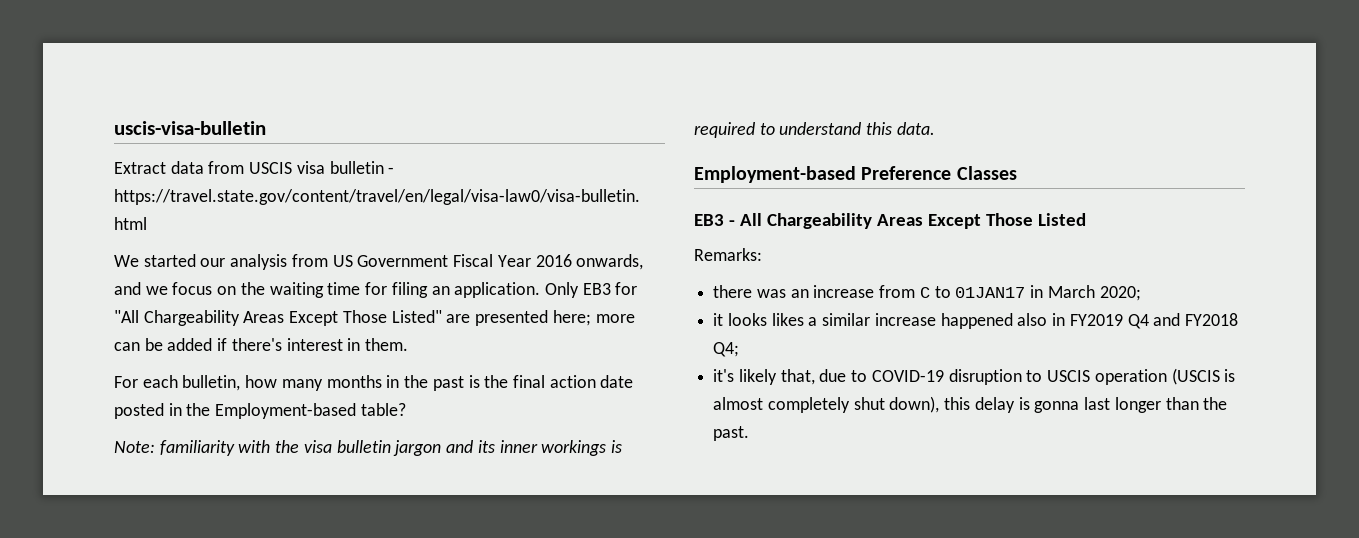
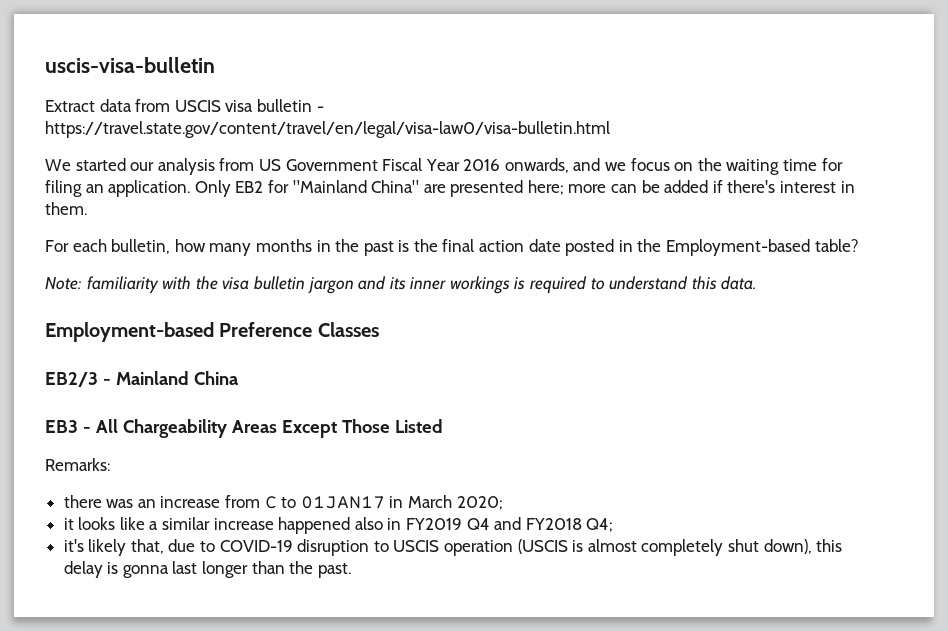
[582,282,638,295] [114,310,442,326] EB3 for "All Chargeability Areas Except Those Listed" -> [235,180,420,193] EB2 for "Mainland China"
(1017, 173) none -> [45,371,238,387] // EB2/3 - Mainland China
[771,313,804,326] likes -> [119,517,145,530] like

